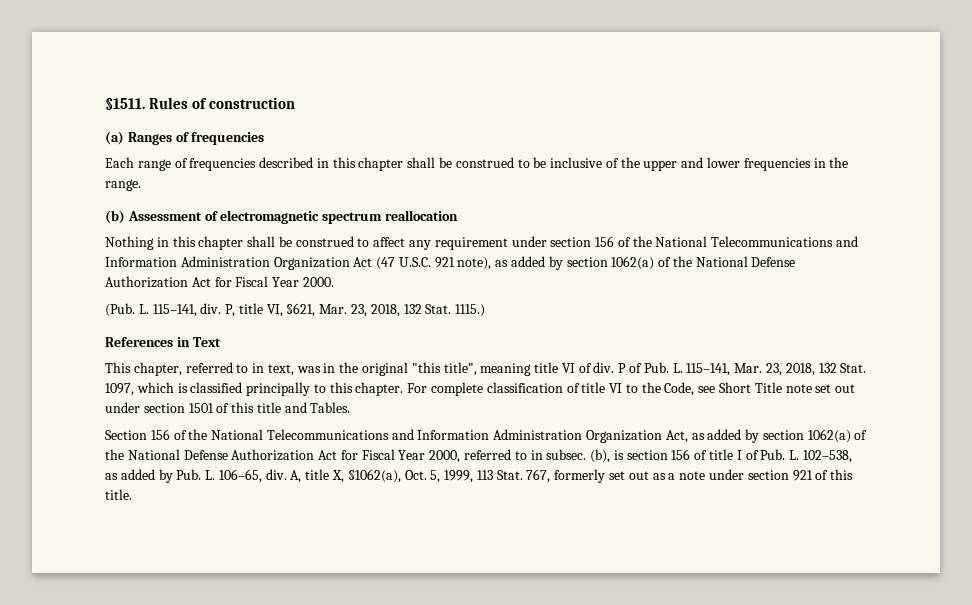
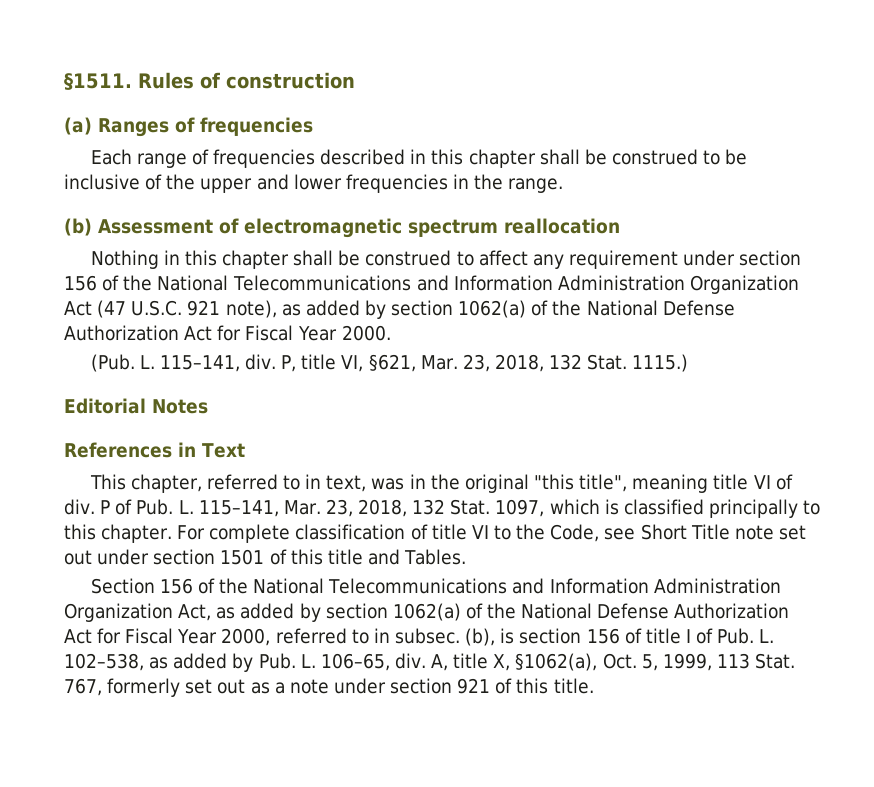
(486, 310) none -> [64,398,208,414] // Editorial Notes

